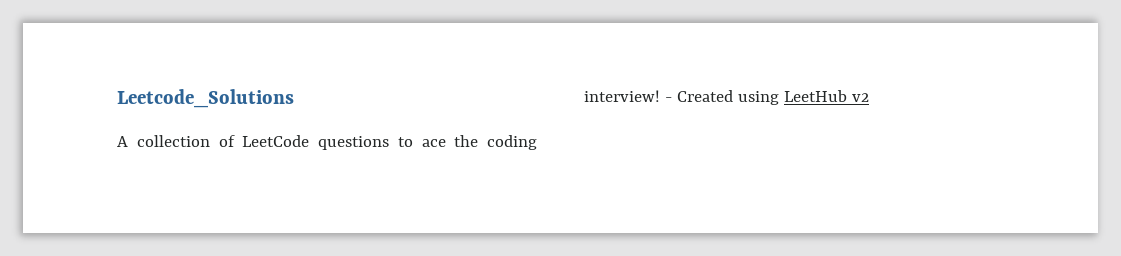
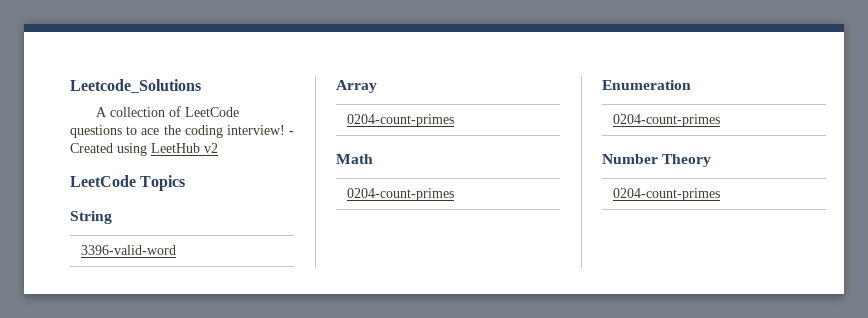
(869, 97) none -> [70,175,186,191] [70,211,112,224] [80,245,176,255] [336,80,377,93] [346,114,454,127] [336,154,373,164] [346,188,454,201] [602,80,691,90] [612,114,720,127] [602,154,712,167] [612,188,720,201] // LeetCode Topics // String // 3396-valid-word // Array // 0204-count-primes // Math // 0204-count-primes // Enumeration // 0204-count-primes // Number Theory // 0204-count-primes

